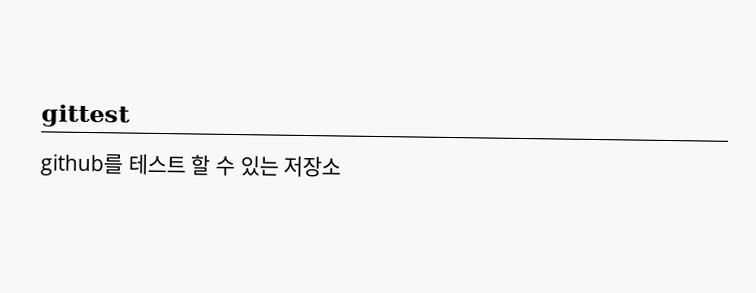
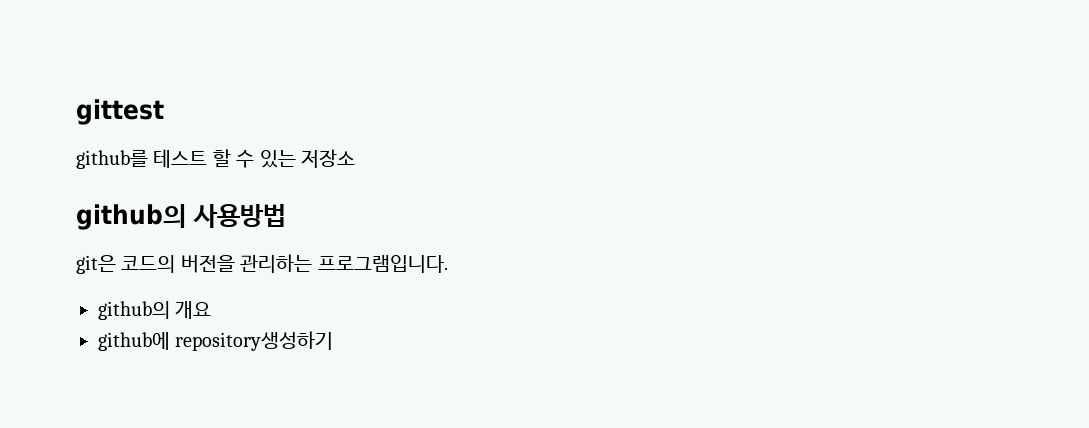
(342, 166) none -> [76,204,286,230] [76,254,448,274] [98,301,212,320] [98,331,334,351] // github의 사용방법 // git은 코드의 버전을 관리하는 프로그램입니다. // github의 개요 // github에 repository생성하기

